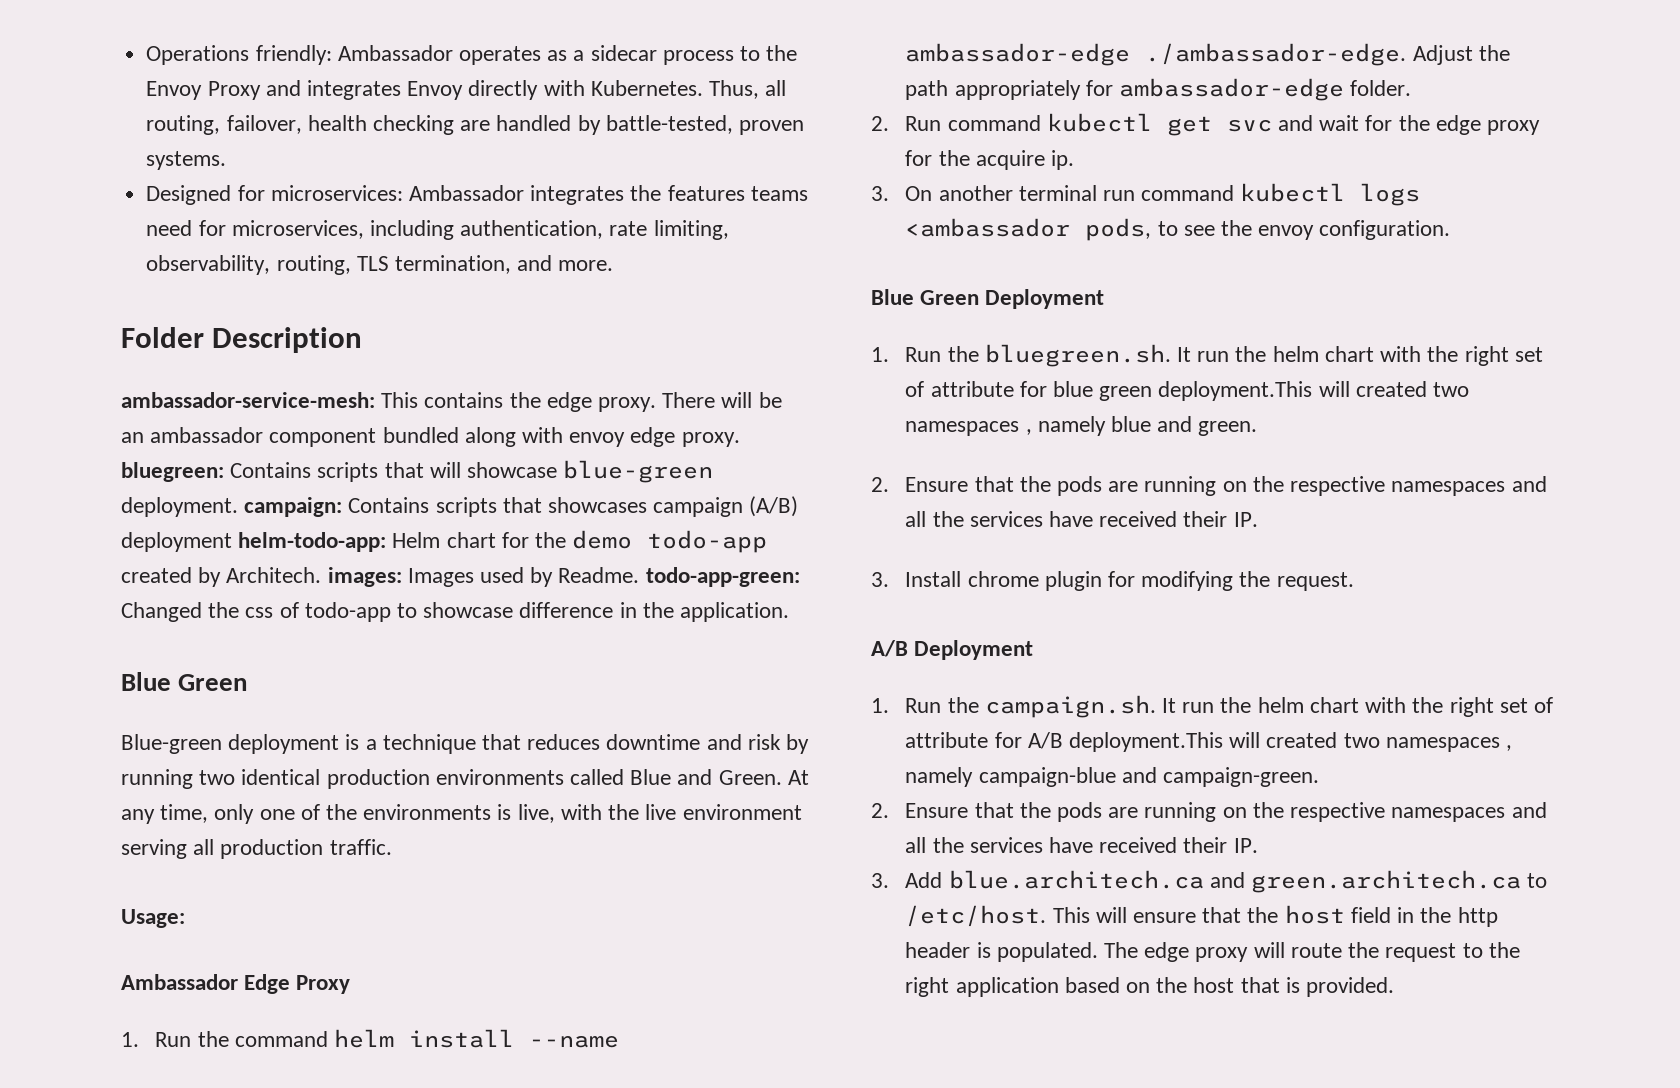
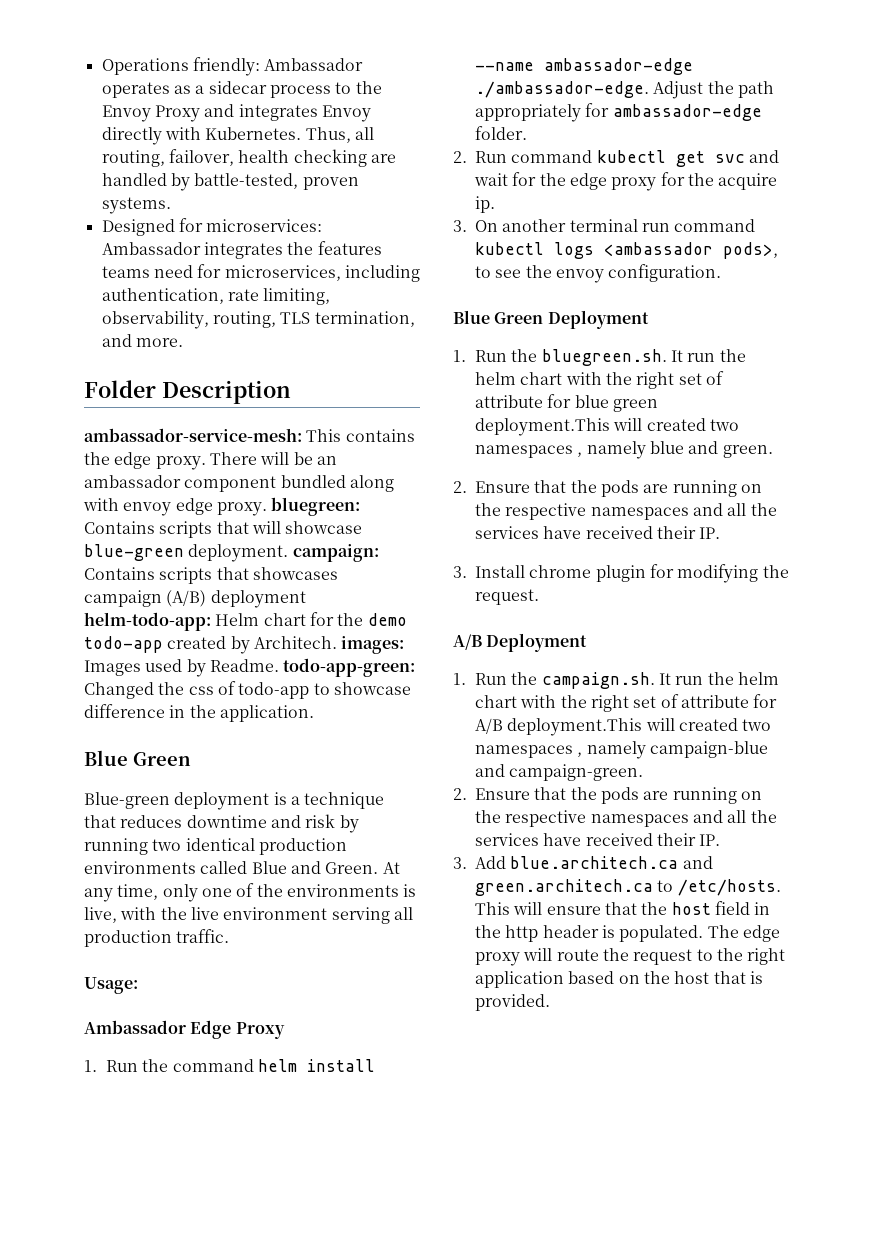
[1085,218,1152,241] pods, -> [723,242,779,259] pods>,
[905,905,1047,927] /etc/host. -> [677,879,781,896] /etc/hosts.

